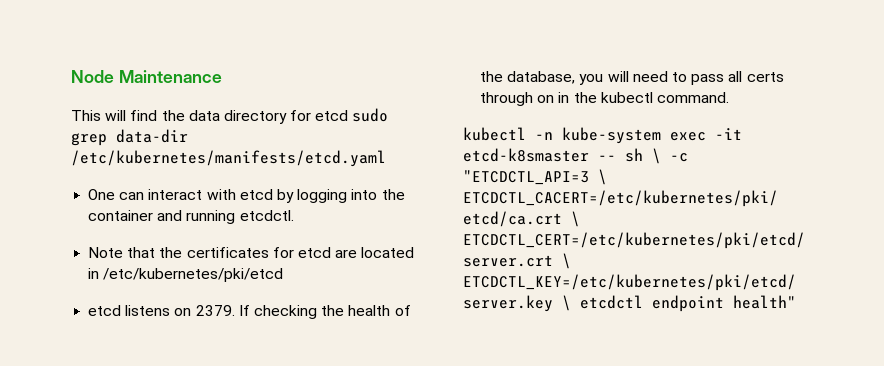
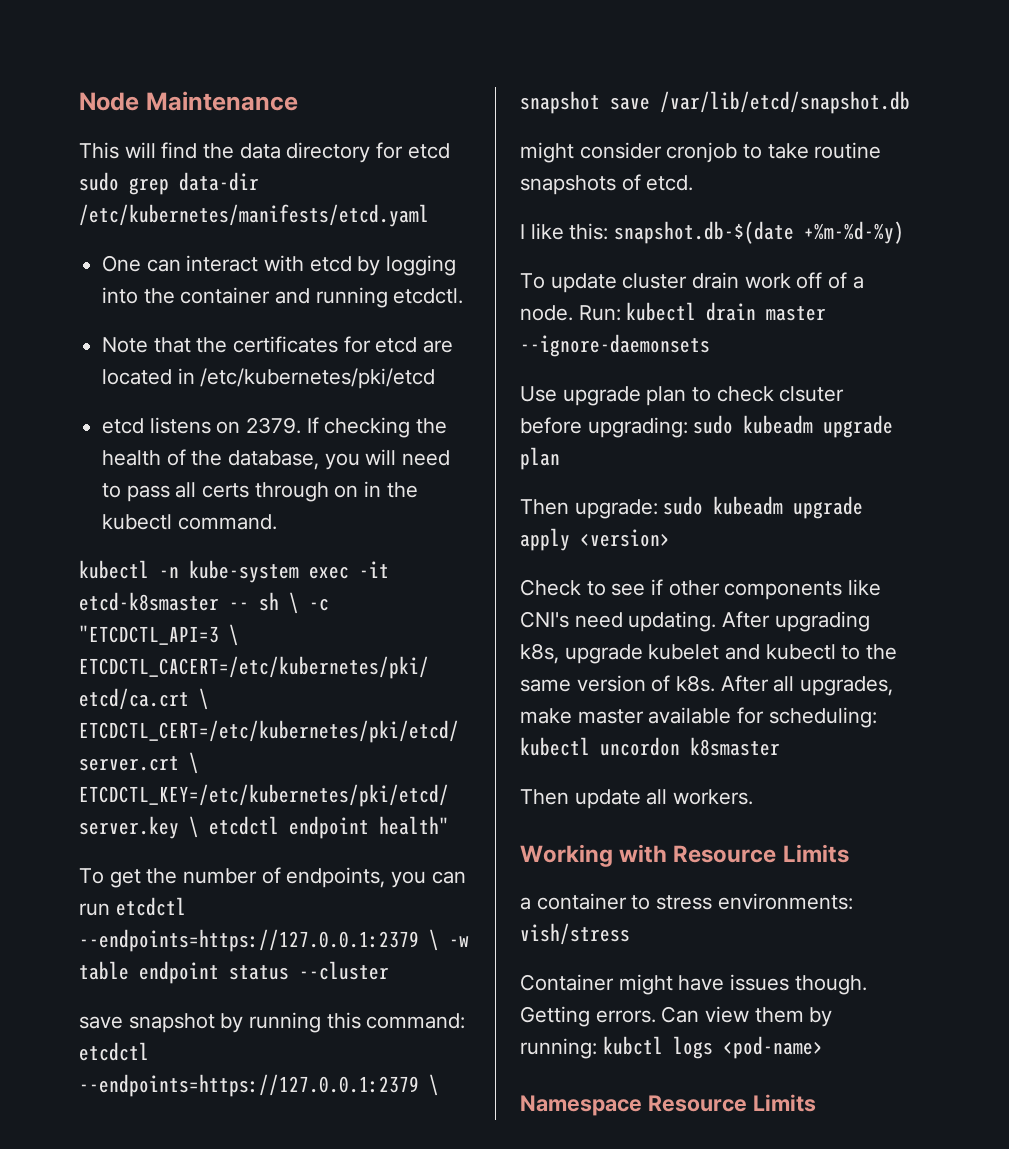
(796, 302) none -> [79,867,466,888] [79,897,186,916] [79,929,469,952] [79,961,389,984] [79,1012,466,1033] [79,1042,149,1061] [79,1074,439,1097] [520,91,910,114] [520,142,882,163] [520,174,694,195] [520,221,905,244] [520,272,864,293] [520,302,827,321] [520,334,710,357] [520,386,845,406] [520,415,894,438] [520,447,560,470] [520,496,864,519] [520,528,670,551] [520,579,882,600] [520,611,870,632] [520,643,898,664] [520,675,894,696] [520,707,877,728] [520,737,780,756] [520,789,754,809] [520,844,849,867] [520,893,853,910] [520,923,630,945] [520,974,867,995] [520,1006,833,1027] [520,1036,823,1059] [520,1094,816,1116] // To get the number of endpoints, you can run etcdctl --endpoints=https://127.0.0.1:2379 \ -w table endpoint status --cluster // save snapshot by running this command: etcdctl --endpoints=https://127.0.0.1:2379 \ snapshot save /var/lib/etcd/snapshot.db // might consider cronjob to take routine snapshots of etcd. // I like this: snapshot.db-$(date +%m-%d-%y) // To update cluster drain work off of a node. Run: kubectl drain master --ignore-daemonsets // Use upgrade plan to check clsuter before upgrading: sudo kubeadm upgrade plan // Then upgrade: sudo kubeadm upgrade apply <version> // Check to see if other components like CNI's need updating. After upgrading k8s, upgrade kubelet and kubectl to the same version of k8s. After all upgrades, make master available for scheduling: kubectl uncordon k8smaster // Then update all workers. // Working with Resource Limits // a container to stress environments: vish/stress // Container might have issues though. Getting errors. Can view them by running: kubctl logs <pod-name> // Namespace Resource Limits

